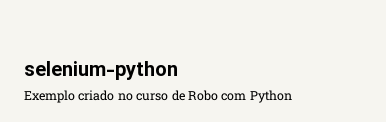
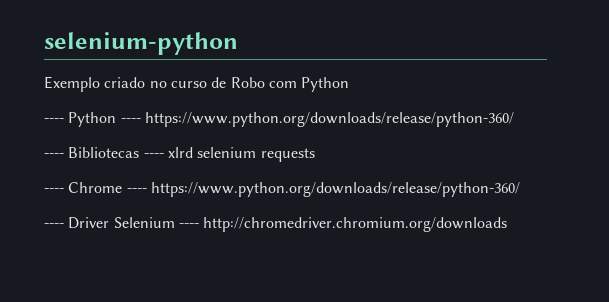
(292, 96) none -> [44,112,514,127] [44,147,315,162] [44,182,520,197] [44,217,508,232] // ---- Python ---- https://www.python.org/downloads/release/python-360/ // ---- Bibliotecas ---- xlrd selenium requests // ---- Chrome ---- https://www.python.org/downloads/release/python-360/ // ---- Driver Selenium ---- http://chromedriver.chromium.org/downloads

